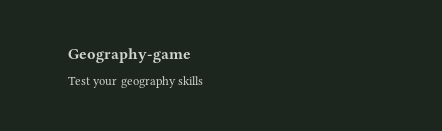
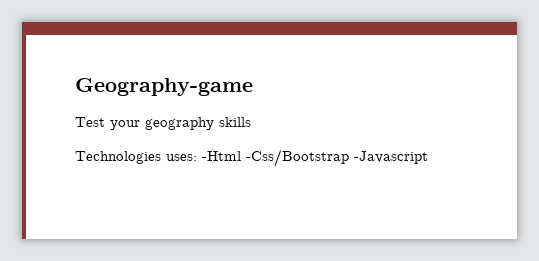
(204, 80) none -> [75,149,428,167] // Technologies uses: -Html -Css/Bootstrap -Javascript

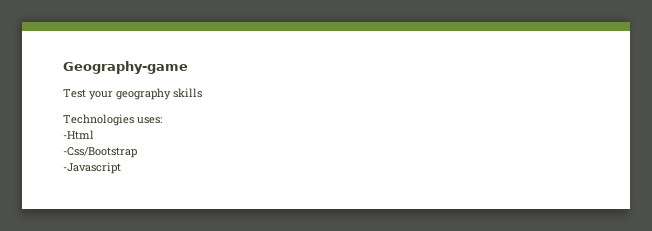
(197, 157) none -> (162, 120) //
(241, 156) none -> (94, 135) //
(349, 158) none -> (137, 152) //

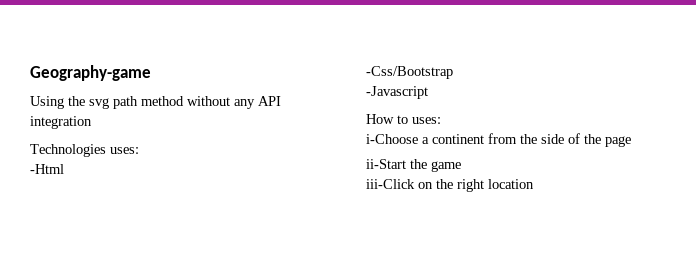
[63,88,202,100] Test your geography skills -> [30,96,281,109] [30,116,92,129] Using the svg path method without any API integration
(121, 168) none -> [366,114,441,124] [366,133,631,147] [366,159,461,172] [366,179,534,192] // How to uses: // i-Choose a continent from the side of the page // ii-Start the game // iii-Click on the right location

